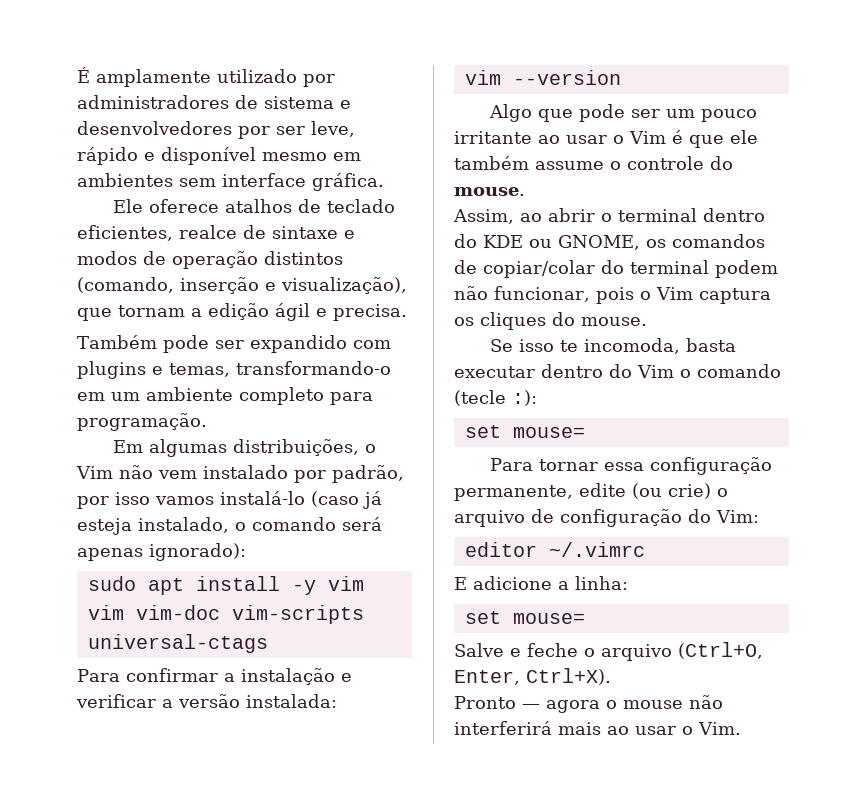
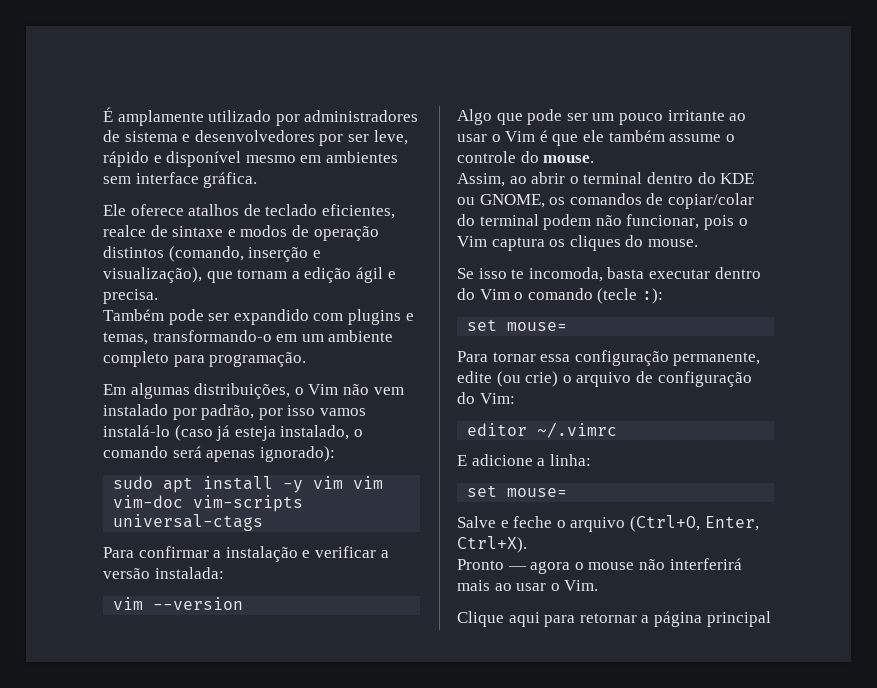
(741, 728) none -> [457,611,771,627] // Clique aqui para retornar a página principal

